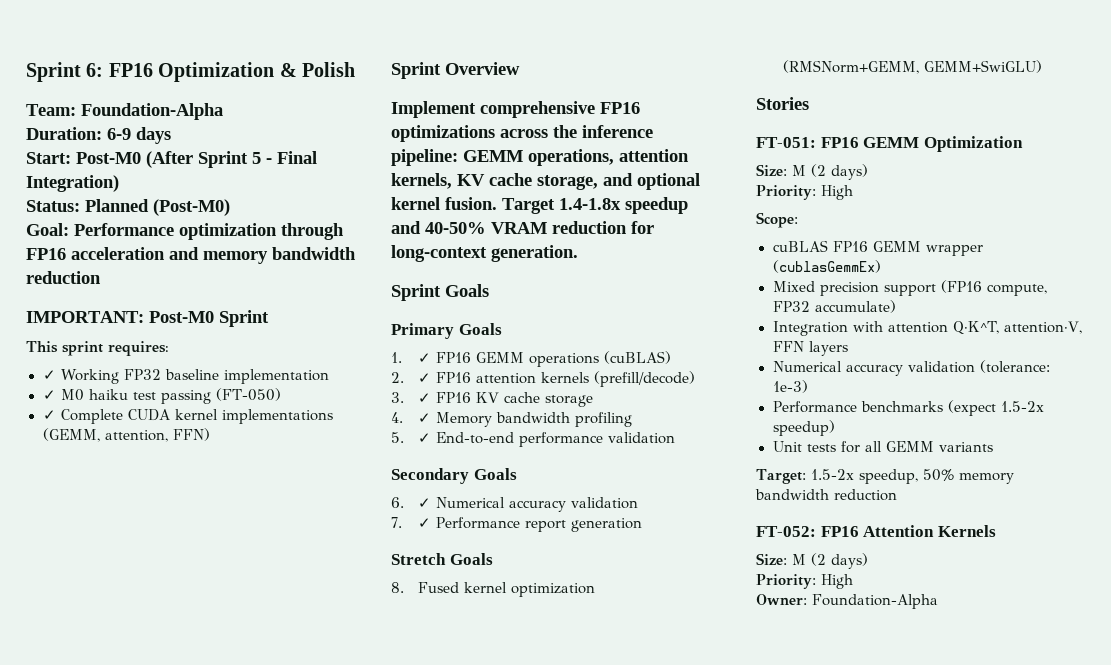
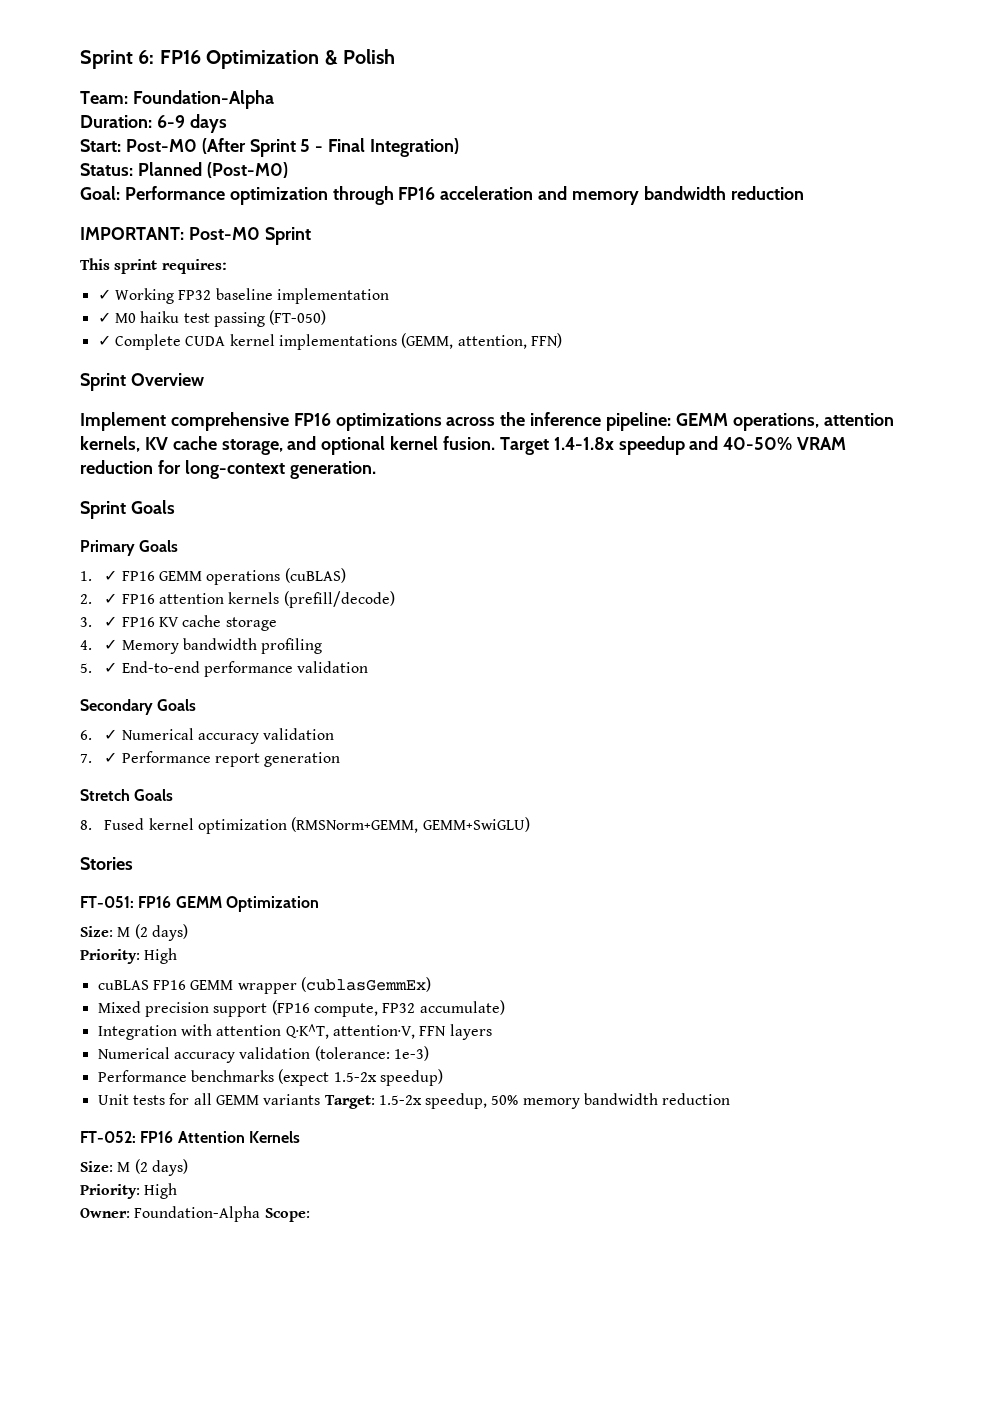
[756,212,798,228] // Scope: -> (178, 956) none
(993, 447) // -> (321, 1099) none
(938, 601) none -> [264,1208,310,1222] Scope:

